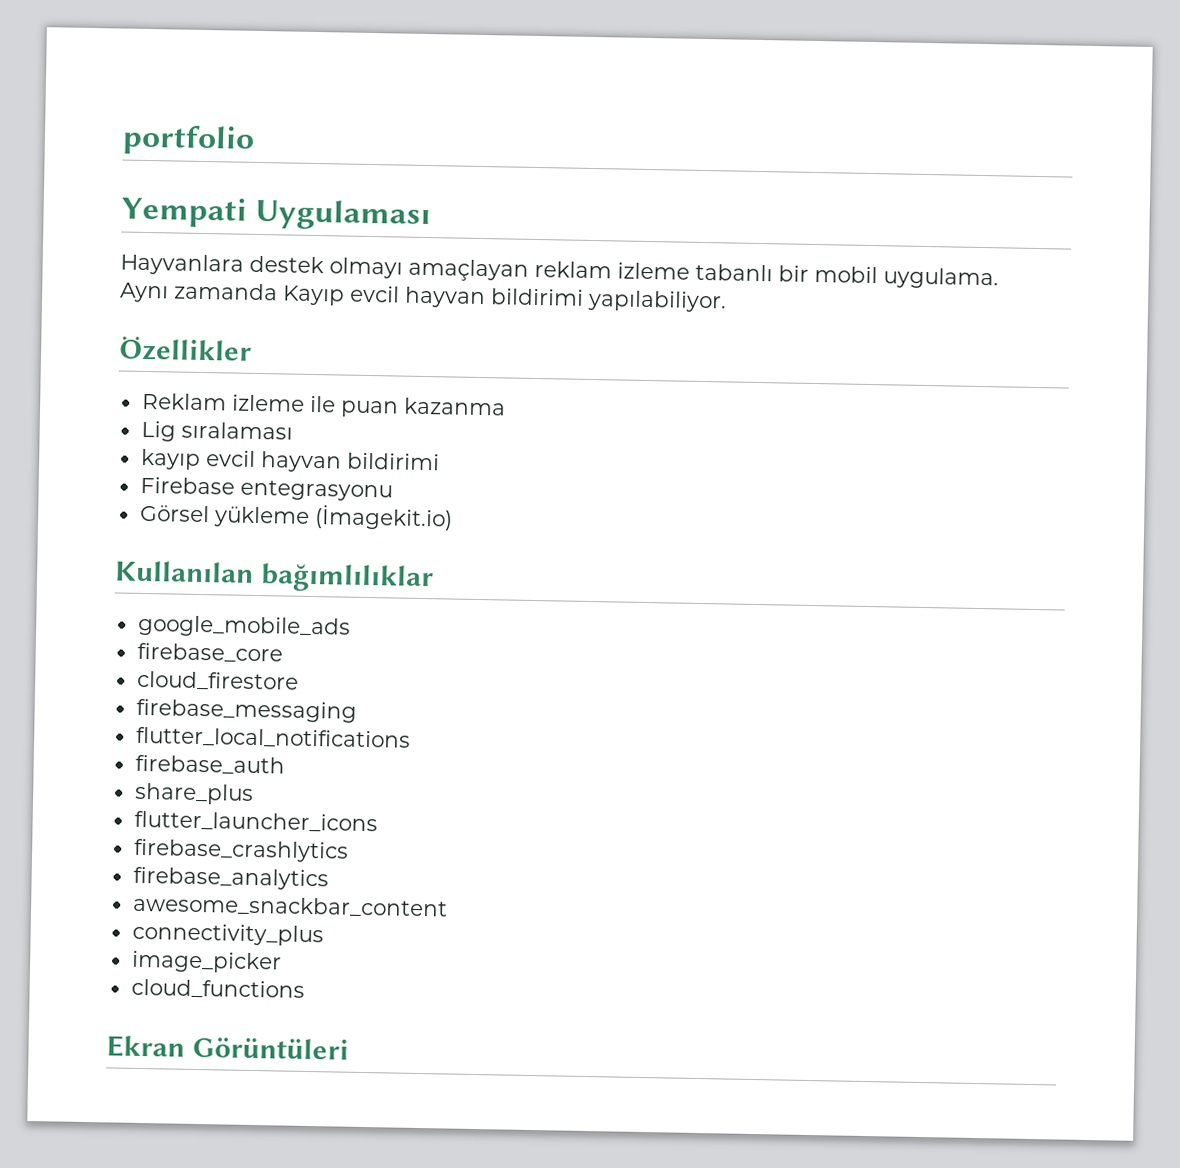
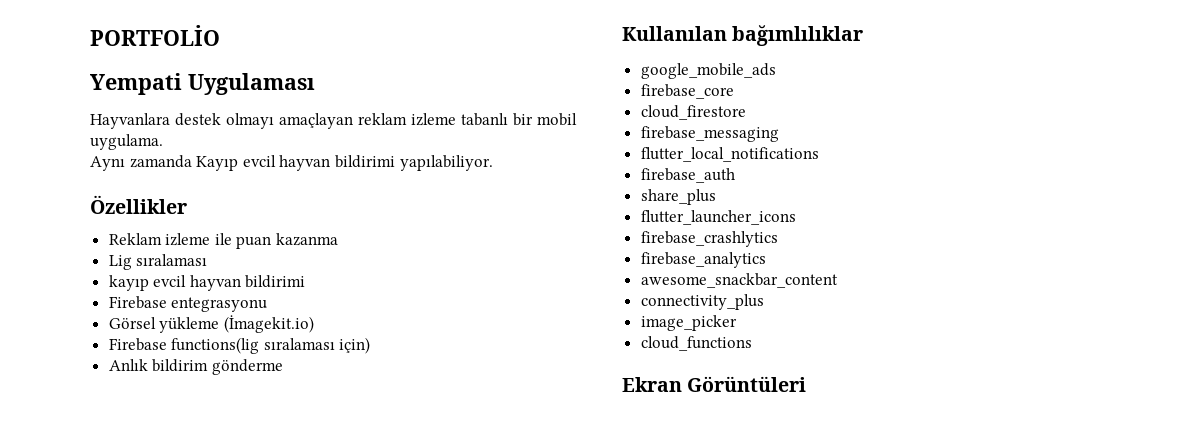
[122,124,255,156] portfolio -> [90,25,220,46] PORTFOLİO
(453, 518) none -> [108,337,371,354] [108,359,283,375] // Firebase functions(lig sıralaması için) // Anlık bildirim gönderme

